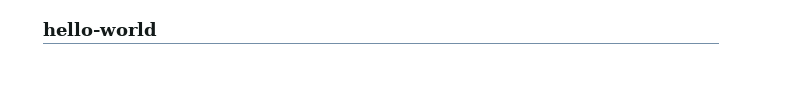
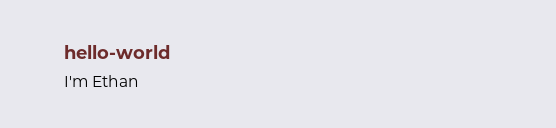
(157, 29) none -> [64,75,140,87] // I'm Ethan

